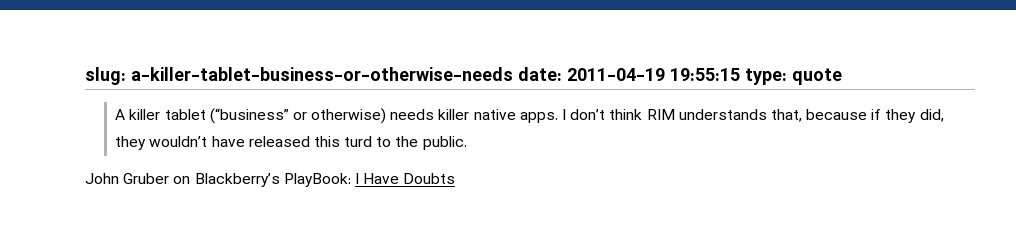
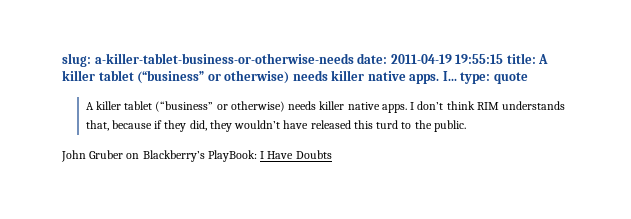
(740, 74) none -> [506,53,549,64] [62,70,457,84] title: A killer tablet (“business” or otherwise) needs killer native apps. I...

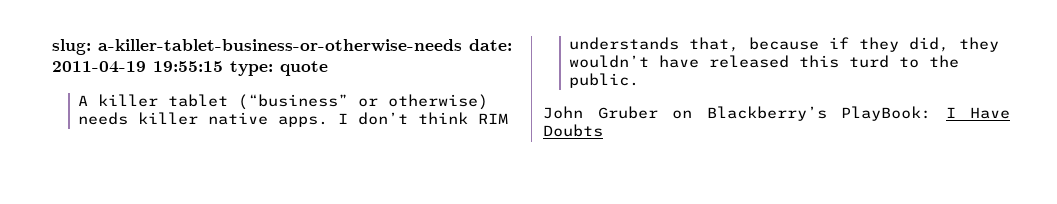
[506,53,549,64] [62,70,457,84] title: A killer tablet (“business” or otherwise) needs killer native apps. I... -> (223, 66) none

